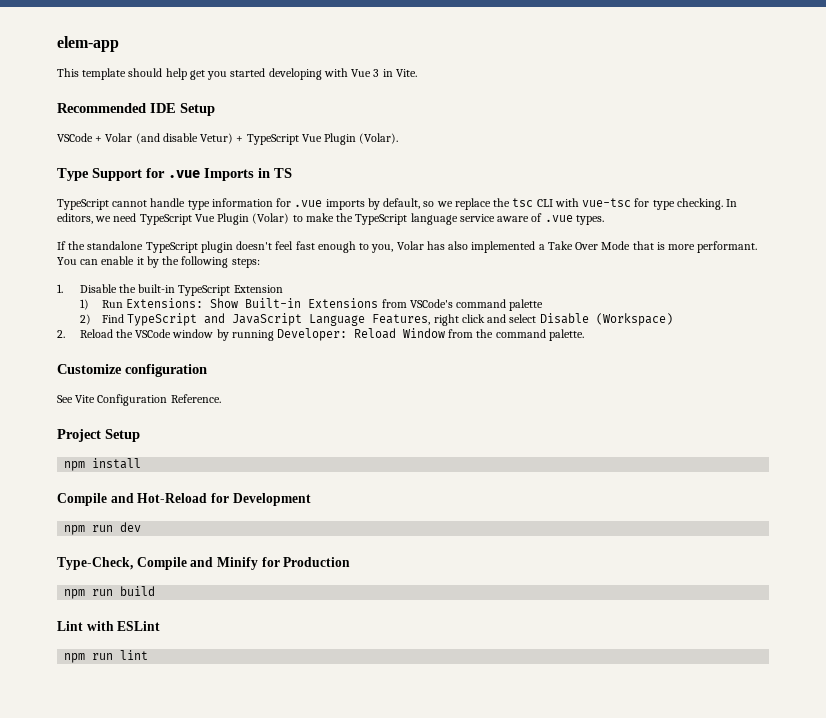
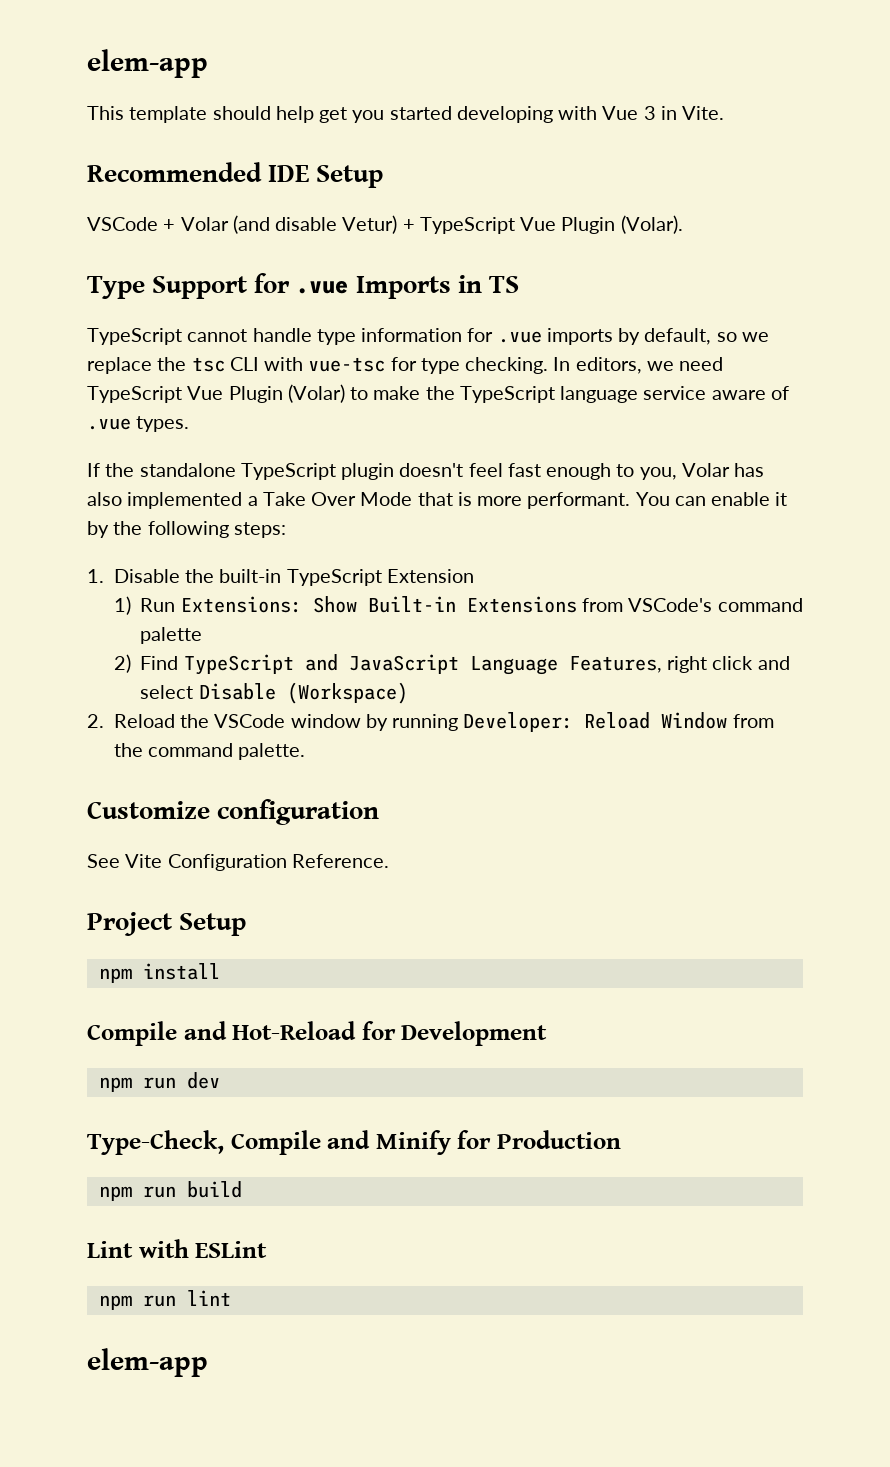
(149, 655) none -> [87,1348,208,1377] // elem-app

